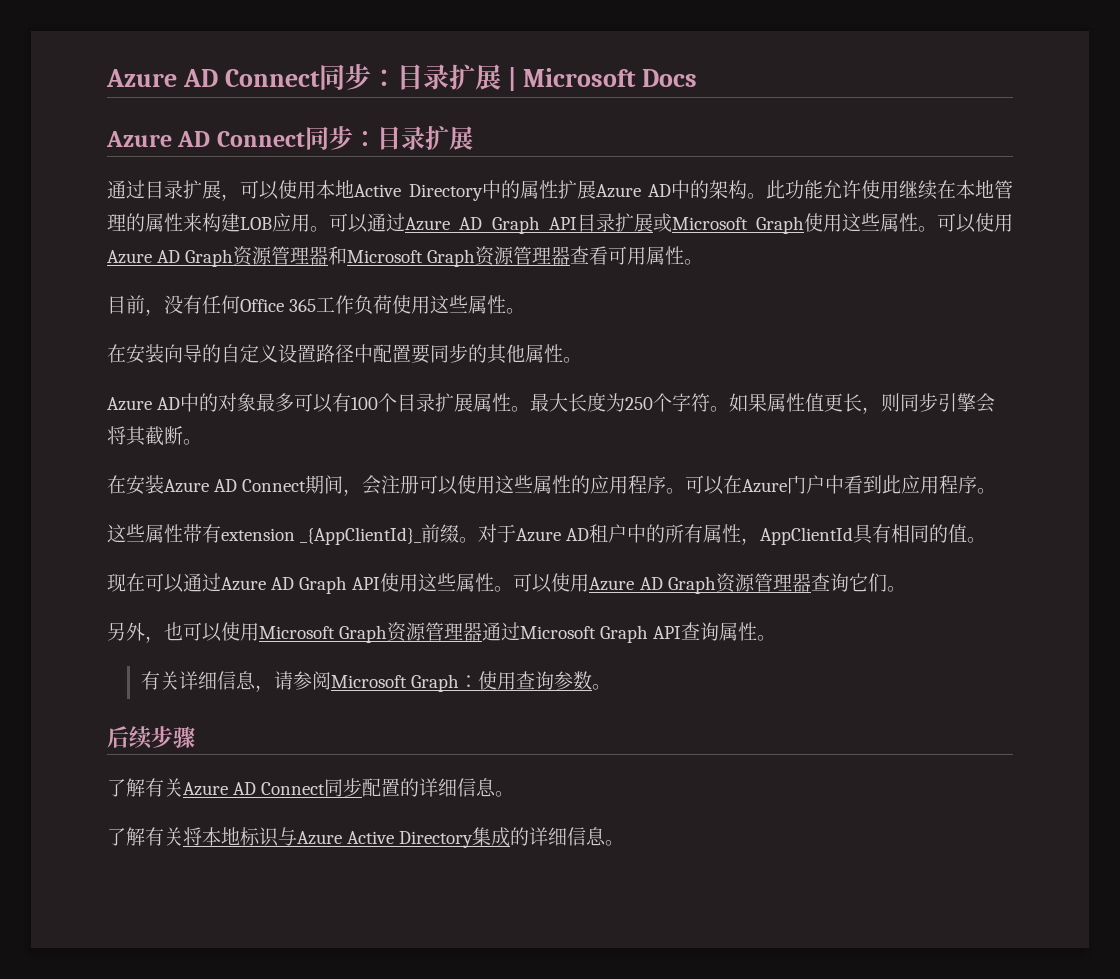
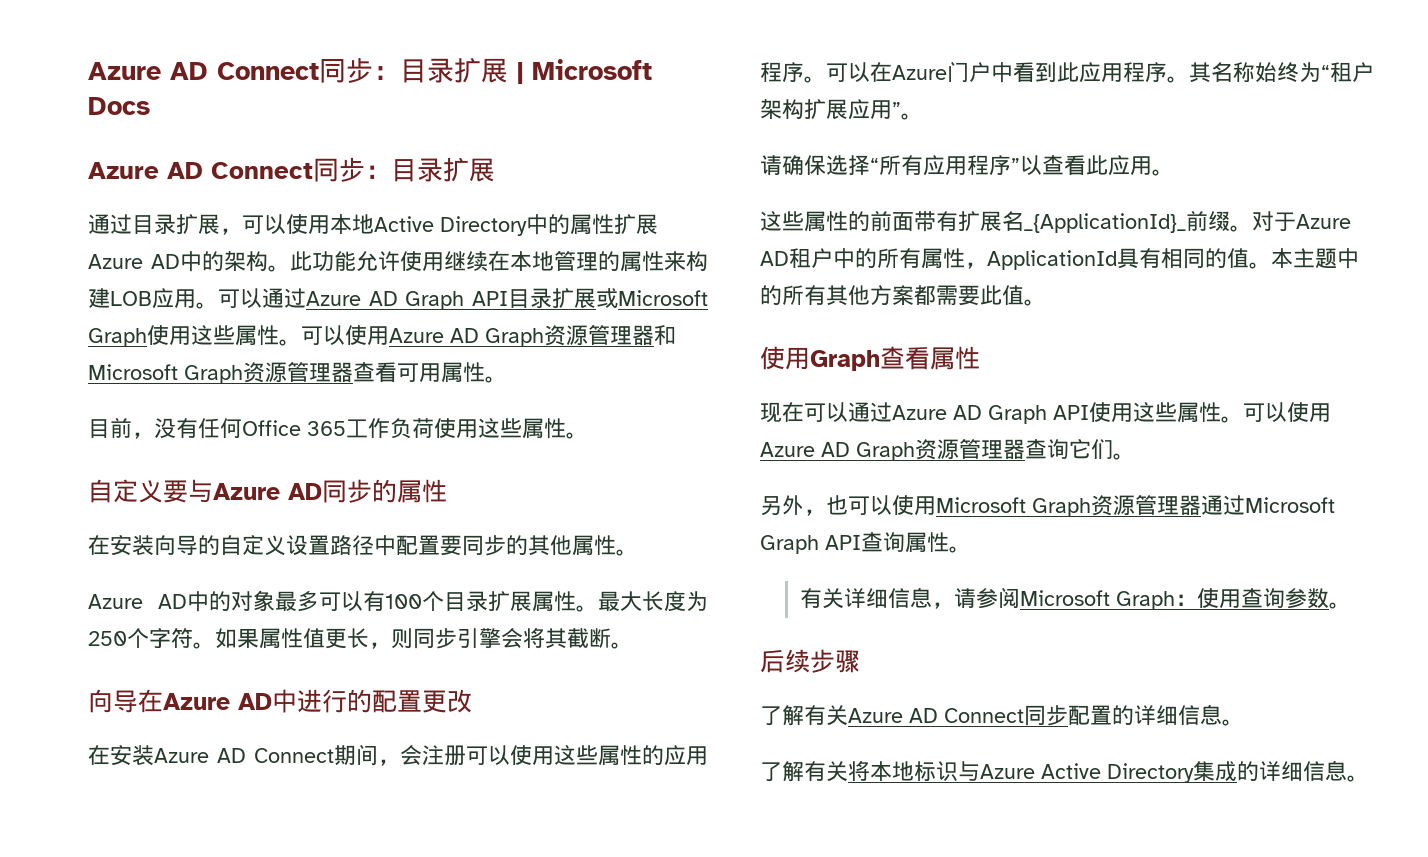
(526, 311) none -> [88,479,447,503] // 自定义要与Azure AD同步的属性
(202, 442) none -> [88,689,472,713] // 向导在Azure AD中进行的配置更改
[107,524,423,545] // 这些属性带有extension _{AppClientId}_ -> [1189,62,1374,83] [760,99,923,120] [760,155,1174,176] [760,210,1186,233] 其名称始终为“租户架构扩展应用”。 // 请确保选择“所有应用程序”以查看此应用。 // 这些属性的前面带有扩展名_{ApplicationId}_
[760,527,854,545] AppClientId -> [987,250,1117,270] ApplicationId
(987, 540) none -> [1271,248,1359,269] [760,285,1046,306] [760,346,980,371] 本主题中的所有其他方案都需要此值。 // 使用Graph查看属性

